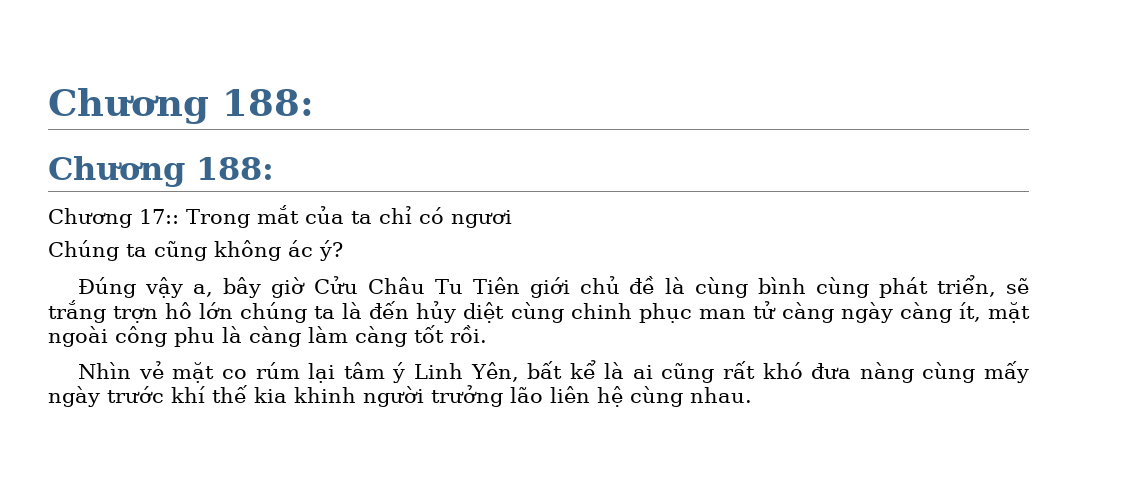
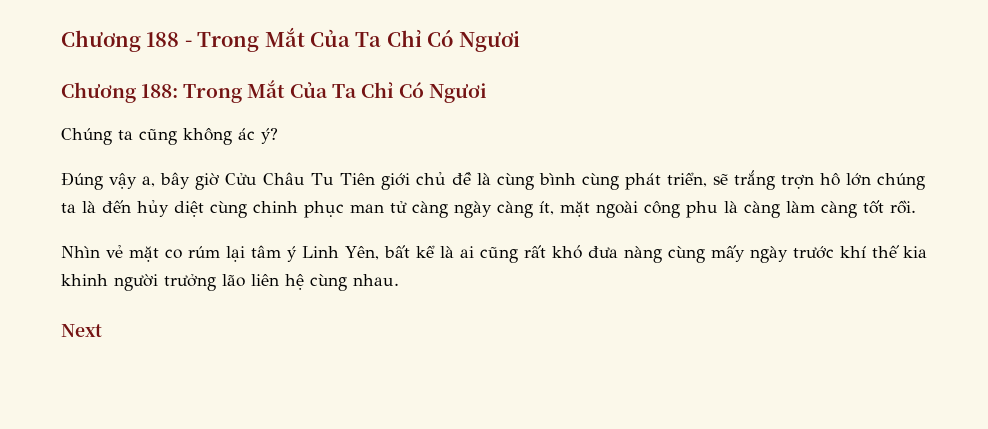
[48,88,314,124] [48,156,274,187] [48,205,512,228] Chương 188: // Chương 188: // Chương 17:: Trong mắt của ta chỉ có ngươi -> [61,27,520,52] [61,80,488,103] Chương 188 - Trong Mắt Của Ta Chỉ Có Ngươi // Chương 188: Trong Mắt Của Ta Chỉ Có Ngươi
(752, 395) none -> [61,324,102,337] // Next

